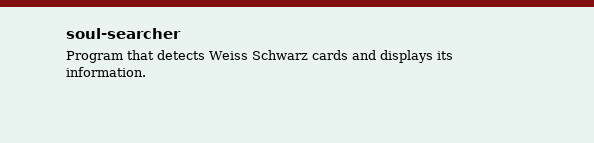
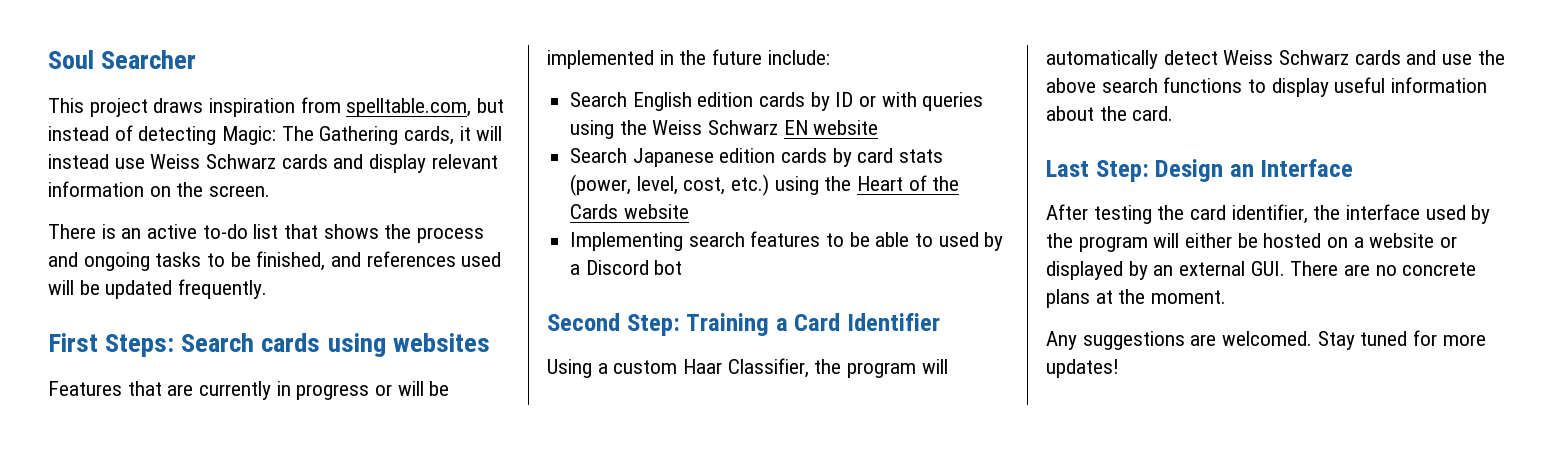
[66,28,181,39] [66,50,453,63] [66,67,146,77] soul-searcher // Program that detects Weiss Schwarz cards and displays its information. -> [48,50,197,69] [48,97,505,117] [48,125,503,145] [48,154,498,173] [48,181,271,197] [48,224,485,243] [48,251,502,271] [48,279,268,299] [48,333,490,357] [48,381,450,400] [547,49,830,69] [570,92,984,111] [570,120,879,139] [570,148,944,167] [570,174,960,196] [570,204,689,219] [570,231,1004,251] [570,260,683,275] [547,313,941,336] [547,358,948,378] [1046,50,1505,69] [1046,77,1488,97] [1046,106,1174,121] [1046,159,1354,182] [1046,204,1491,224] [1046,233,1458,252] [1046,261,1477,280] [1046,289,1227,308] [1046,330,1486,350] [1046,359,1119,378] Soul Searcher // This project draws inspiration from spelltable.com, but instead of detecting Magic: The Gathering cards, it will instead use Weiss Schwarz cards and display relevant information on the screen. // There is an active to-do list that shows the process and ongoing tasks to be finished, and references used will be updated frequently. // First Steps: Search cards using websites // Features that are currently in progress or will be implemented in the future include: // Search English edition cards by ID or with queries using the Weiss Schwarz EN website // Search Japanese edition cards by card stats (power, level, cost, etc.) using the Heart of the Cards website // Implementing search features to be able to used by a Discord bot // Second Step: Training a Card Identifier // Using a custom Haar Classifier, the program will automatically detect Weiss Schwarz cards and use the above search functions to display useful information about the card. // Last Step: Design an Interface // After testing the card identifier, the interface used by the program will either be hosted on a website or displayed by an external GUI. There are no concrete plans at the moment. // Any suggestions are welcomed. Stay tuned for more updates!

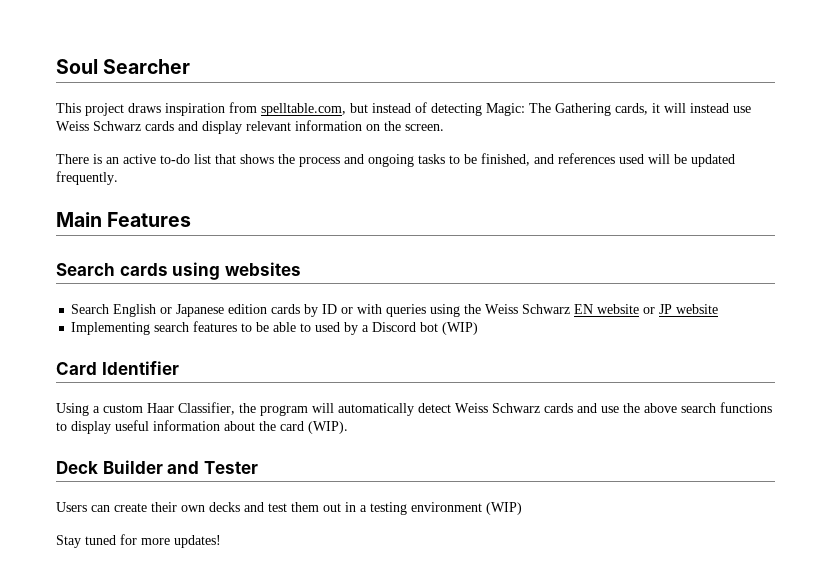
[48,333,175,357] First Steps: -> [56,212,192,227] Main Features //
[48,381,450,400] [547,49,830,69] // Features that are currently in progress or will be implemented in the future include: -> (301, 269) none
(692, 101) none -> [160,304,225,317] or Japanese
[570,148,944,167] [570,174,960,196] [570,204,619,219] // Search Japanese edition cards by card stats (power, level, cost, etc.) using the Heart of the Cards -> [643,304,673,314] or JP
[547,313,788,336] // Second Step: Training a -> [442,322,479,335] (WIP) //
[1132,106,1174,121] [1046,159,1354,182] [1046,204,1491,224] [1046,233,1458,252] [1046,261,1477,280] [1046,289,1227,308] [1046,331,1313,350] card. // Last Step: Design an Interface // After testing the card identifier, the interface used by the program will either be hosted on a website or displayed by an external GUI. There are no concrete plans at the moment. // Any suggestions are welcomed. -> [280,421,348,434] [56,460,258,474] [56,502,522,515] card (WIP). // Deck Builder and Tester // Users can create their own decks and test them out in a testing environment (WIP) //

